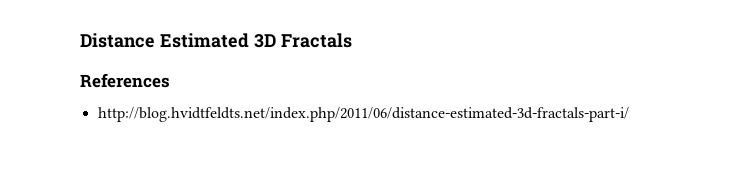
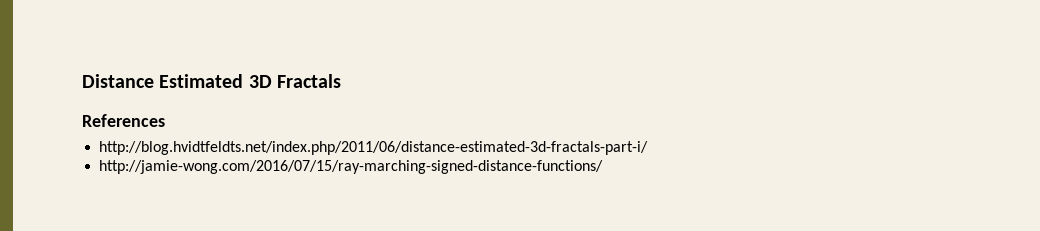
(629, 114) none -> [99,160,604,174] // http://jamie-wong.com/2016/07/15/ray-marching-signed-distance-functions/

